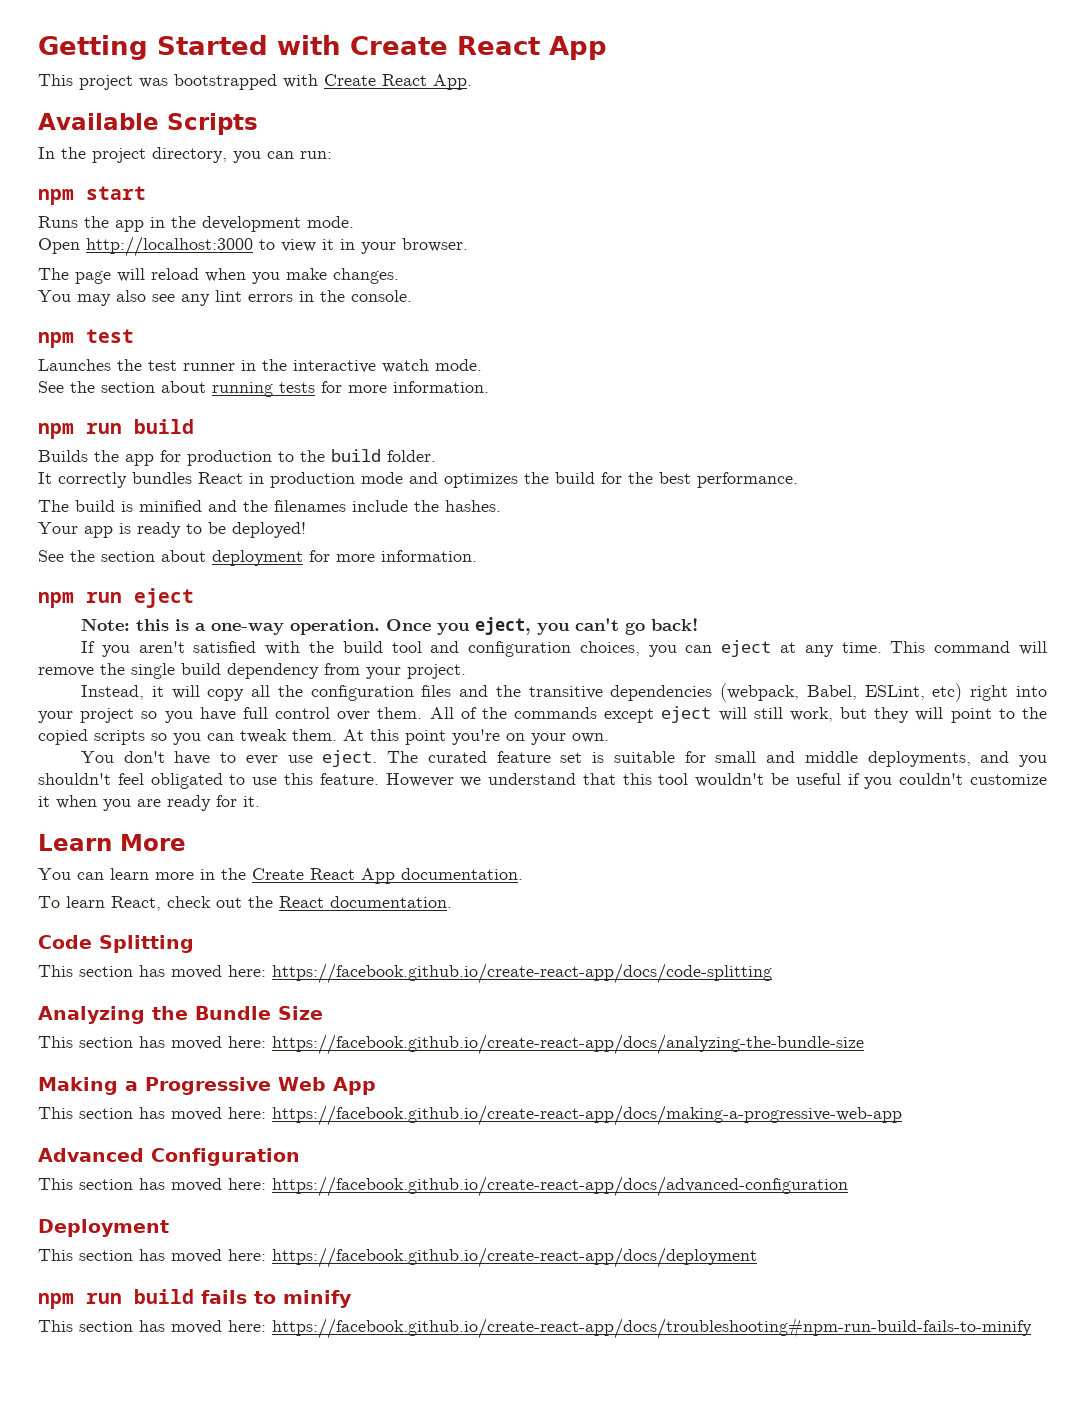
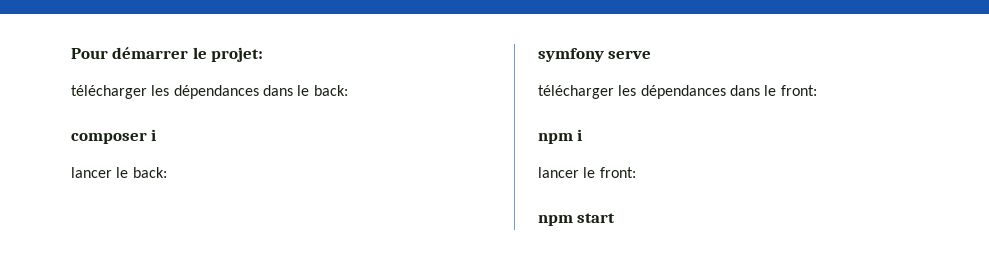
[38,35,607,60] [38,74,472,90] [38,113,258,135] [38,147,332,163] [38,186,146,205] [38,216,354,232] [38,236,468,257] [38,268,399,284] [38,290,412,306] [38,329,134,348] [38,359,482,373] [38,381,489,397] [38,419,194,439] [38,449,436,466] [38,472,798,488] [38,500,501,512] [38,522,306,538] [38,550,477,566] [38,588,194,608] [81,617,699,635] [81,640,1047,657] [38,663,466,679] [81,683,1048,702] [38,706,1047,723] [38,729,609,745] [81,750,1047,767] [38,773,1047,789] [38,795,260,811] [38,834,186,851] [38,868,523,884] [38,896,452,911] [38,935,194,953] [38,963,772,984] [38,1006,323,1024] [38,1034,864,1055] [38,1077,376,1095] [38,1105,902,1126] [38,1148,300,1166] [38,1176,848,1197] [38,1219,169,1237] [38,1247,757,1268] [38,1289,352,1309] [38,1317,1032,1339] Getting Started with Create React App // This project was bootstrapped with Create React App. // Available Scripts // In the project directory, you can run: // npm start // Runs the app in the development mode. // Open http://localhost:3000 to view it in your browser. // The page will reload when you make changes. // You may also see any lint errors in the console. // npm test // Launches the test runner in the interactive watch mode. // See the section about running tests for more information. // npm run build // Builds the app for production to the build folder. // It correctly bundles React in production mode and optimizes the build for the best performance. // The build is minified and the filenames include the hashes. // Your app is ready to be deployed! // See the section about deployment for more information. // npm run eject // Note: this is a one-way operation. Once you eject, you can't go back! // If you aren't satisfied with the build tool and configuration choices, you can eject at any time. This command will remove the single build dependency from your project. // Instead, it will copy all the configuration files and the transitive dependencies (webpack, Babel, ESLint, etc) right into your project so you have full control over them. All of the commands except eject will still work, but they will point to the copied scripts so you can tweak them. At this point you're on your own. // You don't have to ever use eject. The curated feature set is suitable for small and middle deployments, and you shouldn't feel obligated to use this feature. However we understand that this tool wouldn't be useful if you couldn't customize it when you are ready for it. // Learn More // You can learn more in the Create React App documentation. // To learn React, check out the React documentation. // Code Splitting // This section has moved here: https://facebook.github.io/create-react-app/docs/code-splitting // Analyzing the Bundle Size // This section has moved here: https://facebook.github.io/create-react-app/docs/analyzing-the-bundle-size // Making a Progressive Web App // This section has moved here: https://facebook.github.io/create-react-app/docs/making-a-progressive-web-app // Advanced Configuration // This section has moved here: https://facebook.github.io/create-react-app/docs/advanced-configuration // Deployment // This section has moved here: https://facebook.github.io/create-react-app/docs/deployment // npm run build fails to minify // This section has moved here: https://facebook.github.io/create-react-app/docs/troubleshooting#npm-run-build-fails-to-minify -> [71,47,264,62] [71,85,348,99] [71,129,157,144] [71,167,167,178] [538,48,652,62] [538,85,817,99] [538,129,583,144] [538,167,636,178] [538,213,616,226] Pour démarrer le projet: // télécharger les dépendances dans le back: // composer i // lancer le back: // symfony serve // télécharger les dépendances dans le front: // npm i // lancer le front: // npm start

